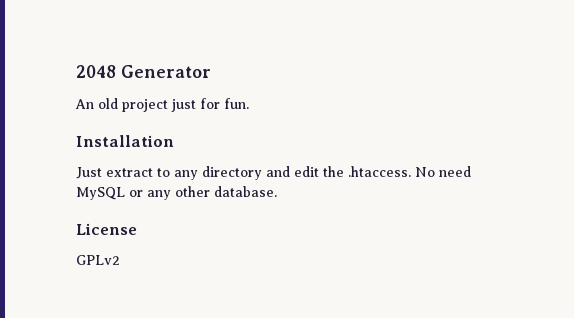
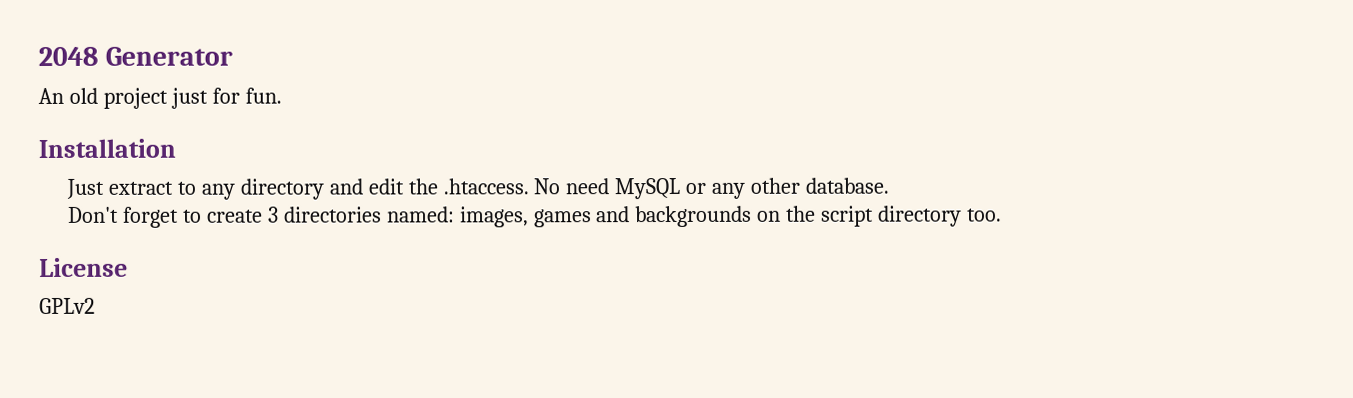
(277, 191) none -> [68,205,1003,228] // Don't forget to create 3 directories named: images, games and backgrounds on the script directory too.

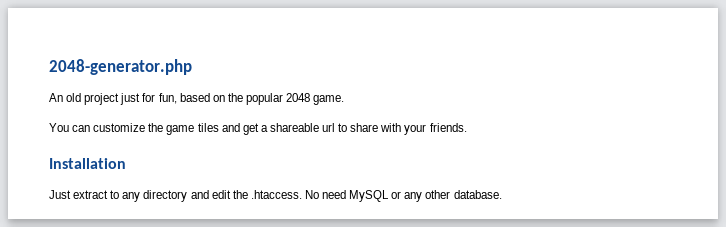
[38,46,234,67] 2048 Generator -> [49,59,192,75] 2048-generator.php
[244,87,282,104] fun. -> [158,93,345,105] [49,123,467,135] fun, based on the popular 2048 game. // You can customize the game tiles and get a shareable url to share with your friends.
[68,205,1003,228] [39,257,128,278] [39,297,95,315] // Don't forget to create 3 directories named: images, games and backgrounds on the script directory too. // License // GPLv2 -> (502, 194) none

